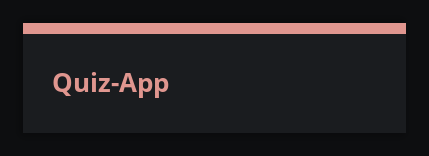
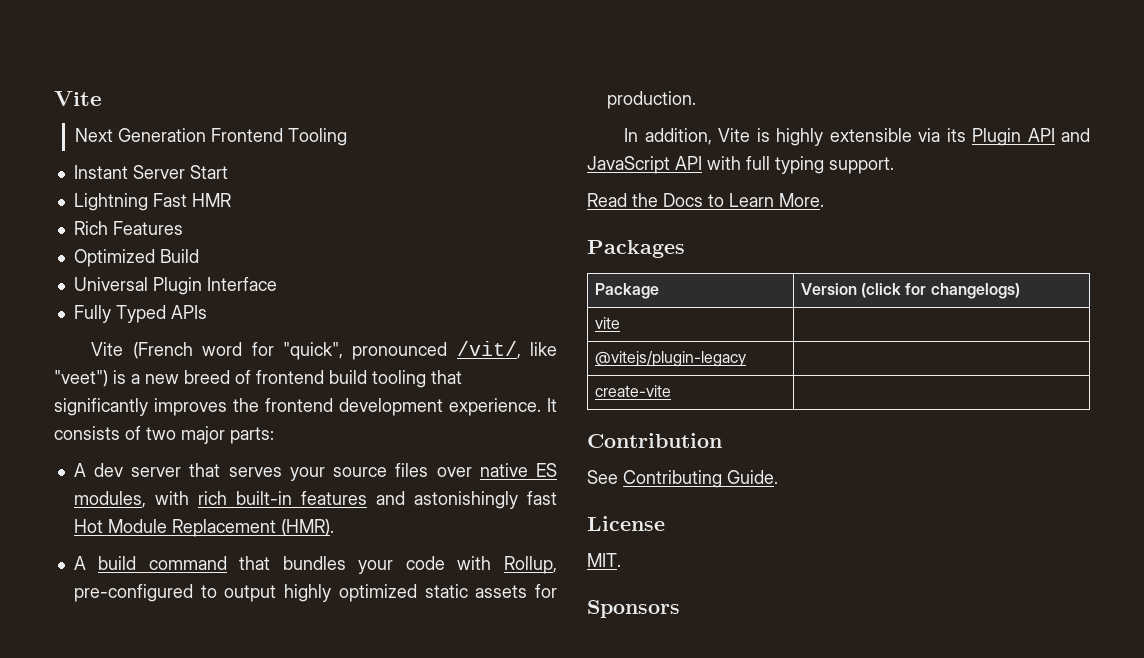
[52,72,169,98] Quiz-App -> [54,91,102,106] [74,128,347,146] [73,165,228,179] [73,193,231,211] [73,221,183,235] [73,249,199,267] [73,277,277,295] [73,305,207,323] [91,341,557,360] [54,370,462,388] [54,398,557,416] [54,426,274,444] [73,463,558,481] [73,491,557,509] [73,519,334,537] [73,556,557,574] [73,584,557,602] [606,91,696,109] [624,128,1090,146] [587,156,894,174] [587,193,824,207] [587,240,685,258] [594,283,659,299] [800,283,1020,299] [594,317,620,329] [594,351,746,367] [594,385,671,397] [587,433,722,448] [587,470,778,488] [587,516,665,531] [587,553,621,567] [587,600,680,618] Vite // Next Generation Frontend Tooling // Instant Server Start // Lightning Fast HMR // Rich Features // Optimized Build // Universal Plugin Interface // Fully Typed APIs // Vite (French word for "quick", pronounced /vit/, like "veet") is a new breed of frontend build tooling that significantly improves the frontend development experience. It consists of two major parts: // A dev server that serves your source files over native ES modules, with rich built-in features and astonishingly fast Hot Module Replacement (HMR). // A build command that bundles your code with Rollup, pre-configured to output highly optimized static assets for production. // In addition, Vite is highly extensible via its Plugin API and JavaScript API with full typing support. // Read the Docs to Learn More. // Packages // Package | Version (click for changelogs) // vite | // @vitejs/plugin-legacy | // create-vite | // Contribution // See Contributing Guide. // License // MIT. // Sponsors

